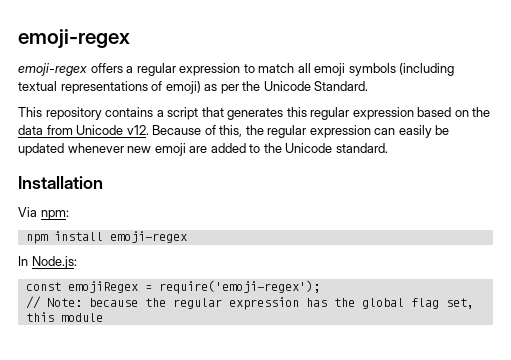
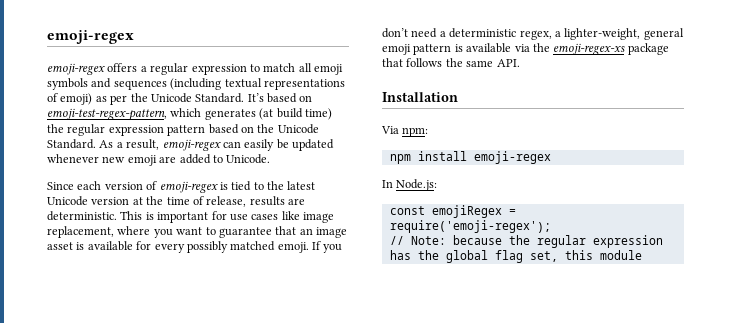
(396, 69) none -> [91,78,167,90] and sequences
[18,107,414,120] // This repository contains a script that generates this regular expression -> [247,93,313,103] [47,108,332,121] [47,124,206,136] It’s based on emoji-test-regex-pattern, which generates (at build time) the regular expression pattern
[18,125,371,138] data from Unicode v12. Because of this, the regular expression -> [277,124,319,134] [47,139,221,151] Unicode Standard. As a result, emoji-regex
[263,143,388,153] the Unicode standard. -> [226,154,271,164] [47,181,316,193] [47,196,305,207] [47,211,334,223] [47,226,347,238] [47,241,343,253] [382,28,684,40] [382,43,669,55] [382,58,520,67] Unicode. // Since each version of emoji-regex is tied to the latest Unicode version at the time of release, results are deterministic. This is important for use cases like image replacement, where you want to guarantee that an image asset is available for every possibly matched emoji. If you don’t need a deterministic regex, a lighter-weight, general emoji pattern is available via the emoji-regex-xs package that follows the same API.

